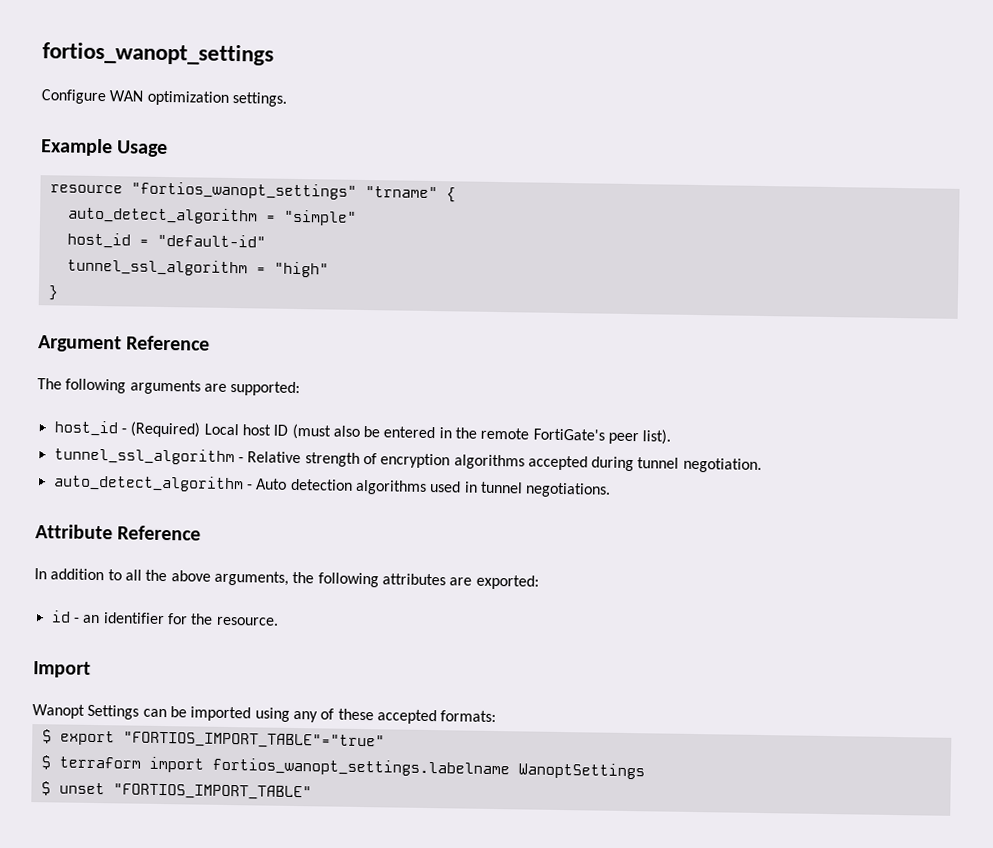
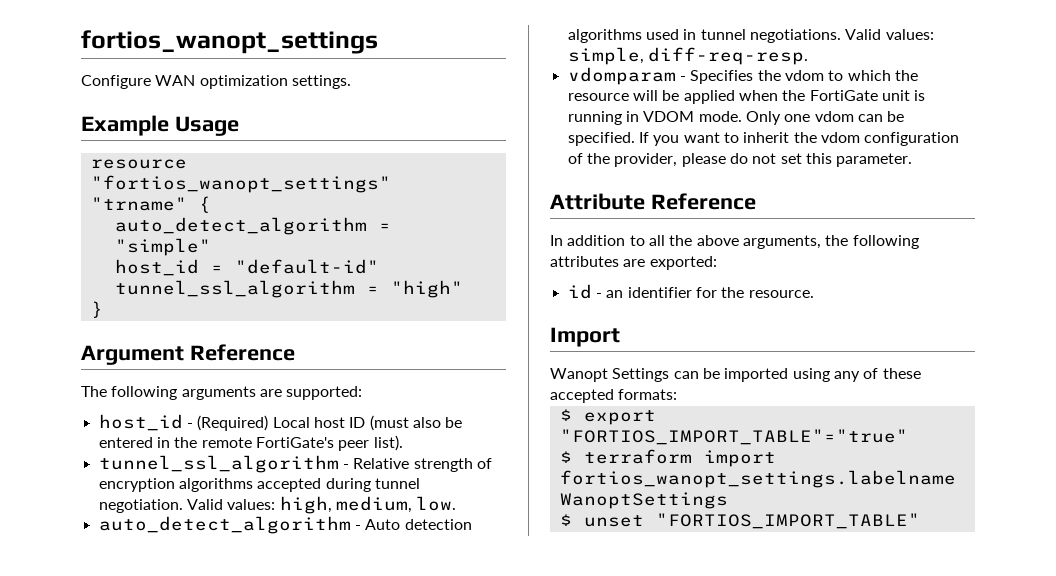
(762, 465) none -> [186,496,457,514] Valid values: high, medium, low.
(612, 490) none -> [845,29,934,40] [567,47,808,65] [567,67,918,85] [567,90,926,104] [567,111,905,125] [567,132,960,146] [567,153,913,167] Valid values: simple, diff-req-resp. // vdomparam - Specifies the vdom to which the resource will be applied when the FortiGate unit is running in VDOM mode. Only one vdom can be specified. If you want to inherit the vdom configuration of the provider, please do not set this parameter.

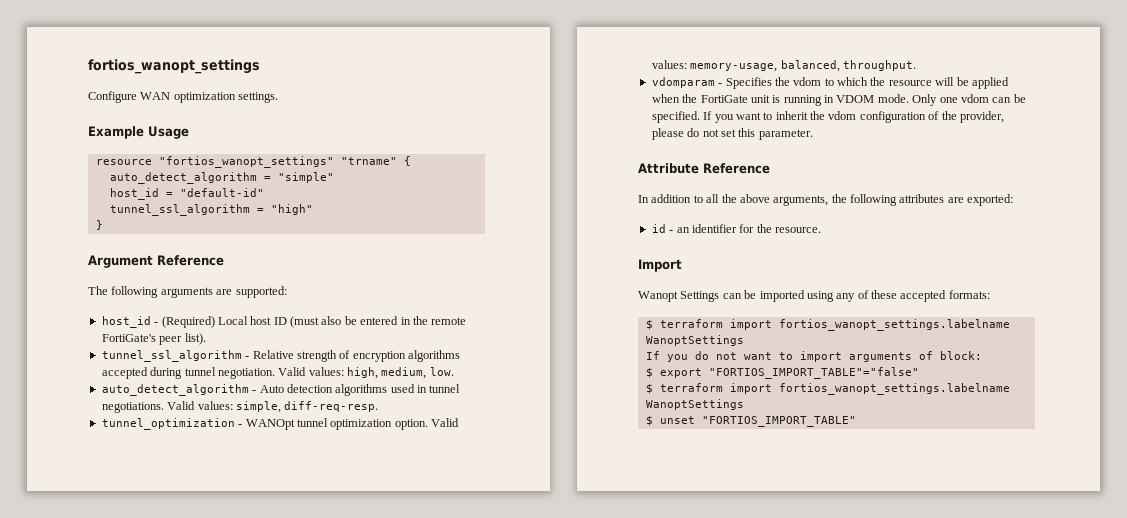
(808, 56) none -> [101,418,459,430] [651,60,916,72] // tunnel_optimization - WANOpt tunnel optimization option. Valid values: memory-usage, balanced, throughput.
(678, 394) none -> [645,319,1010,331] [645,335,744,346] [645,351,982,362] // $ terraform import fortios_wanopt_settings.labelname WanoptSettings // If you do not want to import arguments of block:
[559,429,908,445] "FORTIOS_IMPORT_TABLE"="true" -> [708,367,919,379] "FORTIOS_IMPORT_TABLE"="false"

